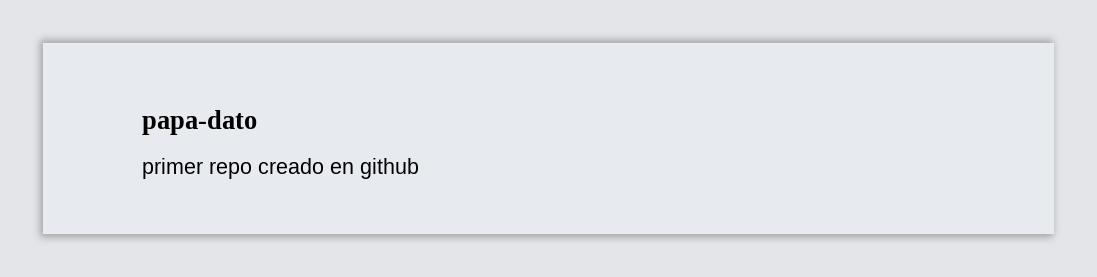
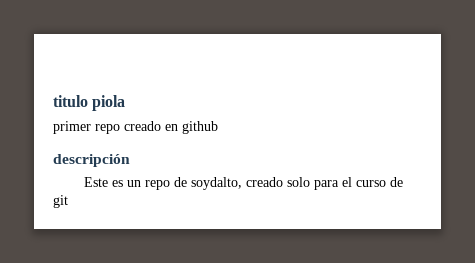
[142,110,257,135] papa-dato -> [53,95,126,111] titulo piola
(419, 168) none -> [53,154,130,167] [84,177,404,190] [53,195,68,208] // descripción // Este es un repo de soydalto, creado solo para el curso de git

